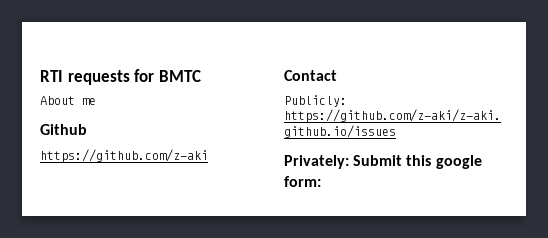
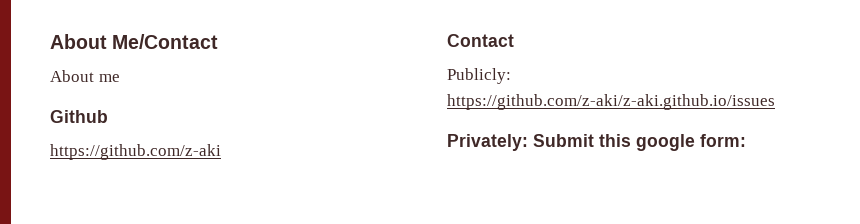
[40,69,201,85] RTI requests for BMTC -> [50,34,219,49] About Me/Contact

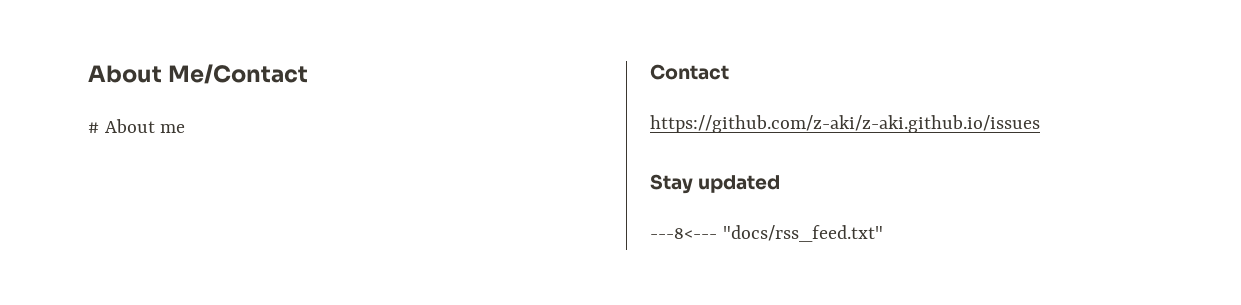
(219, 41) none -> [88,122,99,133] #
[50,110,108,123] [50,144,221,160] // Github // https://github.com/z-aki -> (186, 128) none
[447,68,511,84] Publicly: -> (729, 72) none
[447,134,746,151] Privately: Submit this google form: -> [650,174,781,194] [650,225,883,242] Stay updated // ---8<--- "docs/rss_feed.txt"

